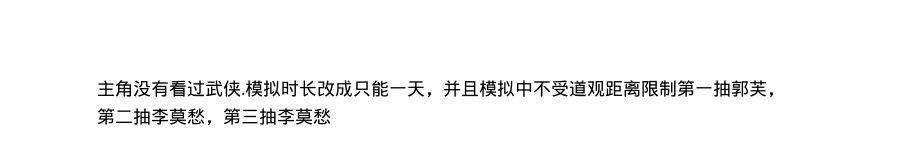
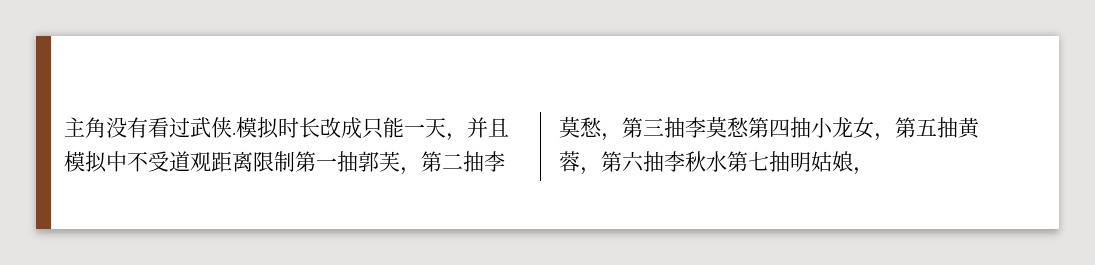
(331, 116) none -> [748,117,980,141] [559,151,874,175] 第四抽小龙女，第五抽黄蓉，第六抽李秋水第七抽明姑娘，

